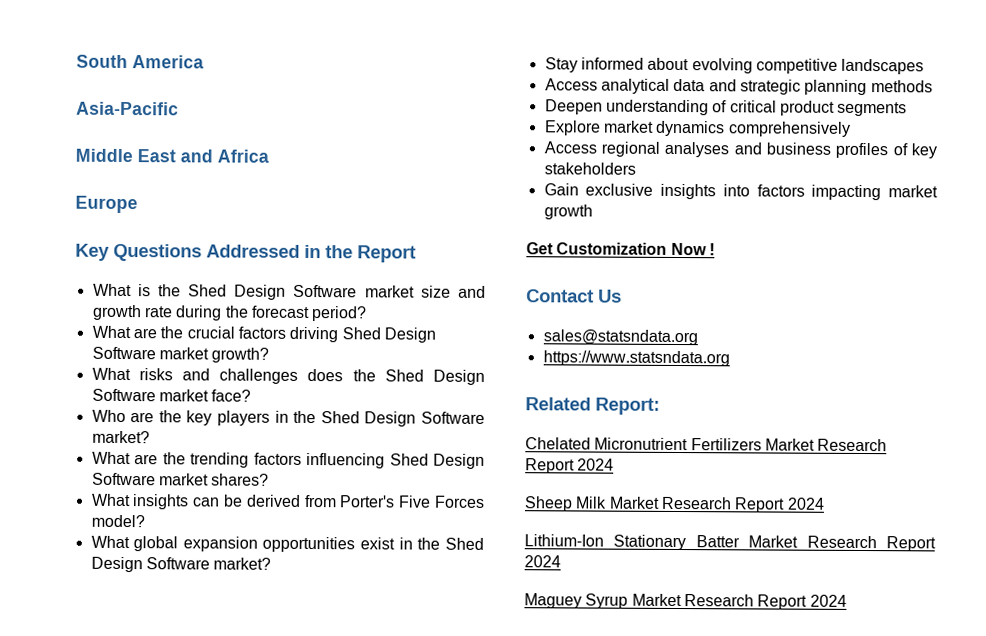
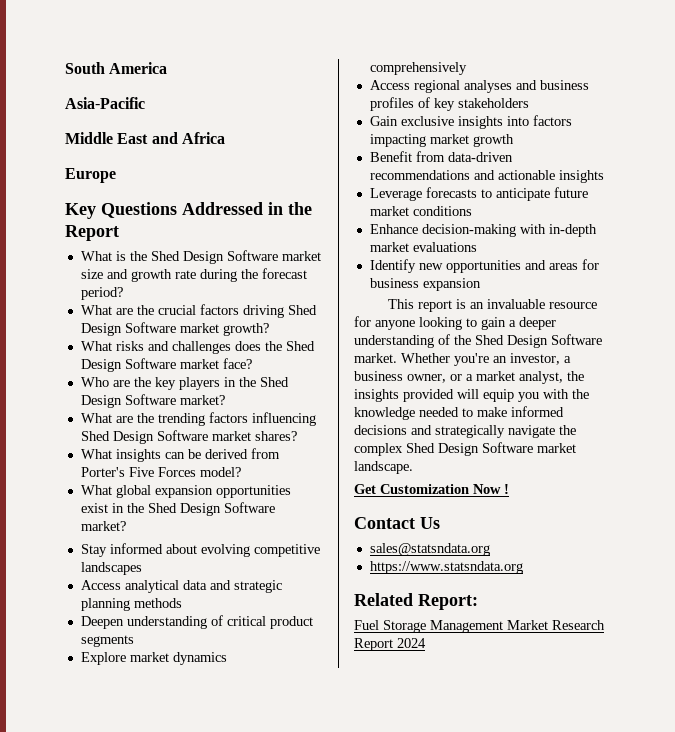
(593, 212) none -> [369,151,513,162] [369,170,604,183] [369,187,588,201] [369,206,472,216] [369,224,597,237] [369,242,477,252] [369,259,599,273] [369,278,481,291] [388,299,598,312] [354,316,556,330] [354,334,602,348] [354,353,571,366] [354,371,584,384] [354,389,589,402] [354,406,564,420] [354,425,576,438] [354,442,576,456] [354,461,413,474] // Benefit from data-driven recommendations and actionable insights // Leverage forecasts to anticipate future market conditions // Enhance decision-making with in-depth market evaluations // Identify new opportunities and areas for business expansion // This report is an invaluable resource for anyone looking to gain a deeper understanding of the Shed Design Software market. Whether you're an investor, a business owner, or a market analyst, the insights provided will equip you with the knowledge needed to make informed decisions and strategically navigate the complex Shed Design Software market landscape.
[525,437,888,452] [525,458,615,474] [524,496,825,513] [524,534,937,552] [524,555,561,568] [524,593,847,610] Chelated Micronutrient Fertilizers Market Research Report 2024 // Sheep Milk Market Research Report 2024 // Lithium-Ion Stationary Batter Market Research Report 2024 // Maguey Syrup Market Research Report 2024 -> [354,620,605,633] [354,638,426,651] Fuel Storage Management Market Research Report 2024

